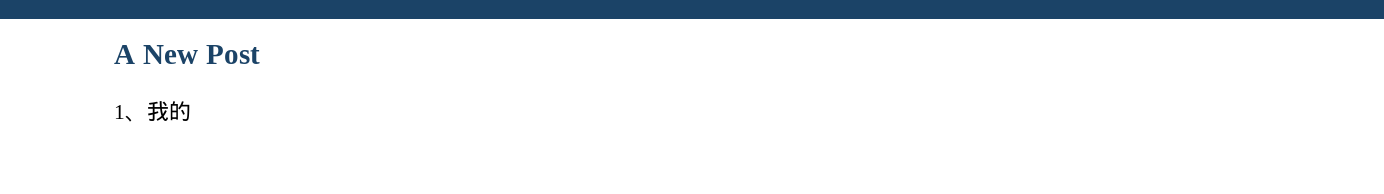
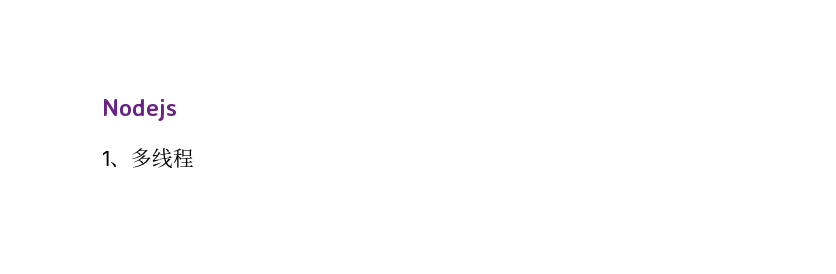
[114,45,260,64] A New Post -> [102,99,177,121] Nodejs
[147,101,191,121] 我的 -> [131,148,194,169] 多线程

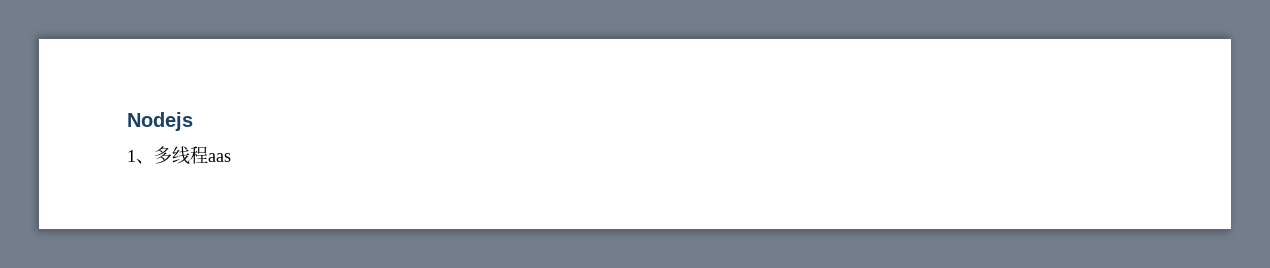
(194, 158) none -> [208,153,231,162] aas

